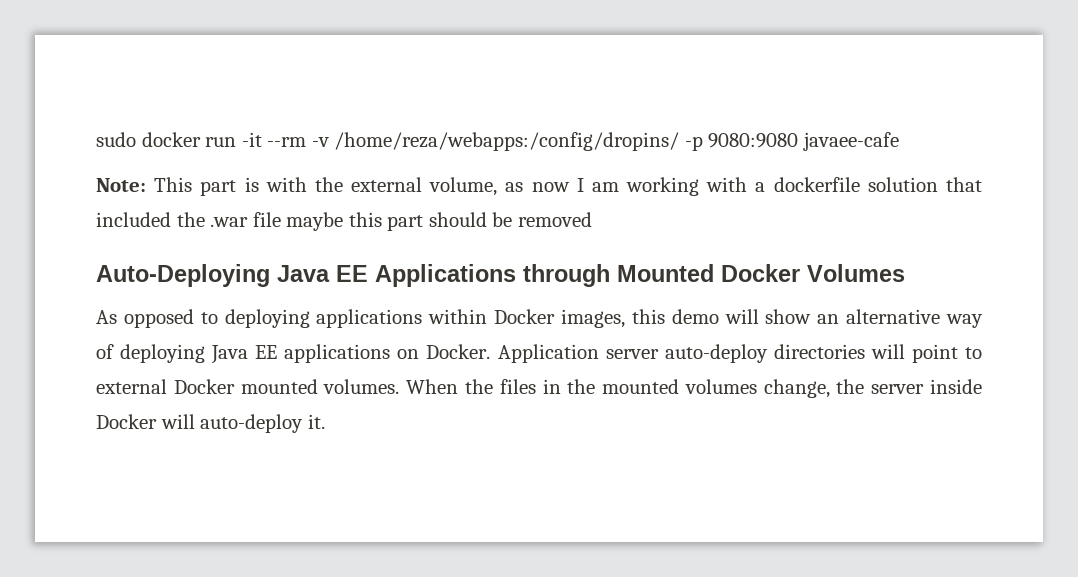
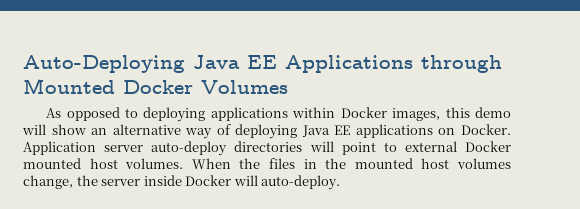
[96,132,899,151] [96,177,982,196] [96,212,592,231] sudo docker run -it --rm -v /home/reza/webapps:/config/dropins/ -p 9080:9080 javaee-cafe // Note: This part is with the external volume, as now I am working with a dockerfile solution that included the .war file maybe this part should be removed // -> (23, 64) none
(318, 386) none -> [89,158,118,169] host
(680, 386) none -> [421,158,450,169] host
[200,414,325,433] auto-deploy it. -> [261,175,341,190] auto-deploy.

